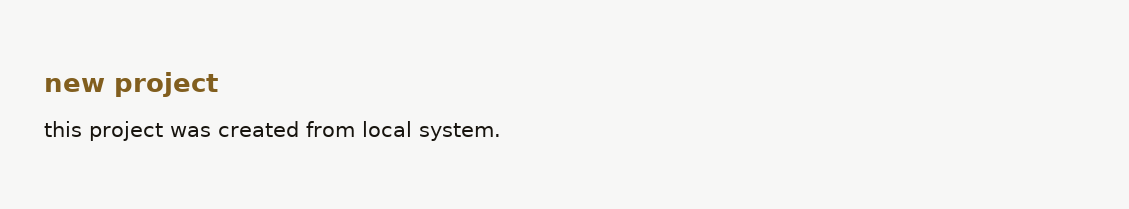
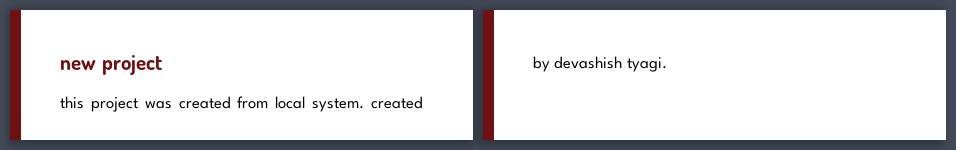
(501, 132) none -> [371,96,423,109] [533,56,667,72] created by devashish tyagi.

